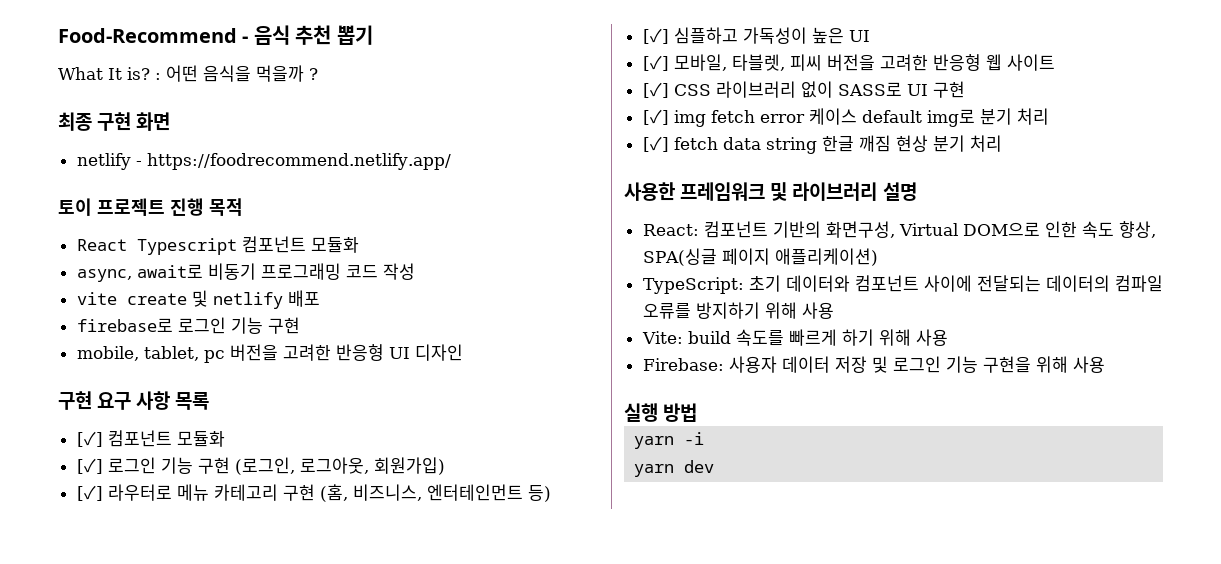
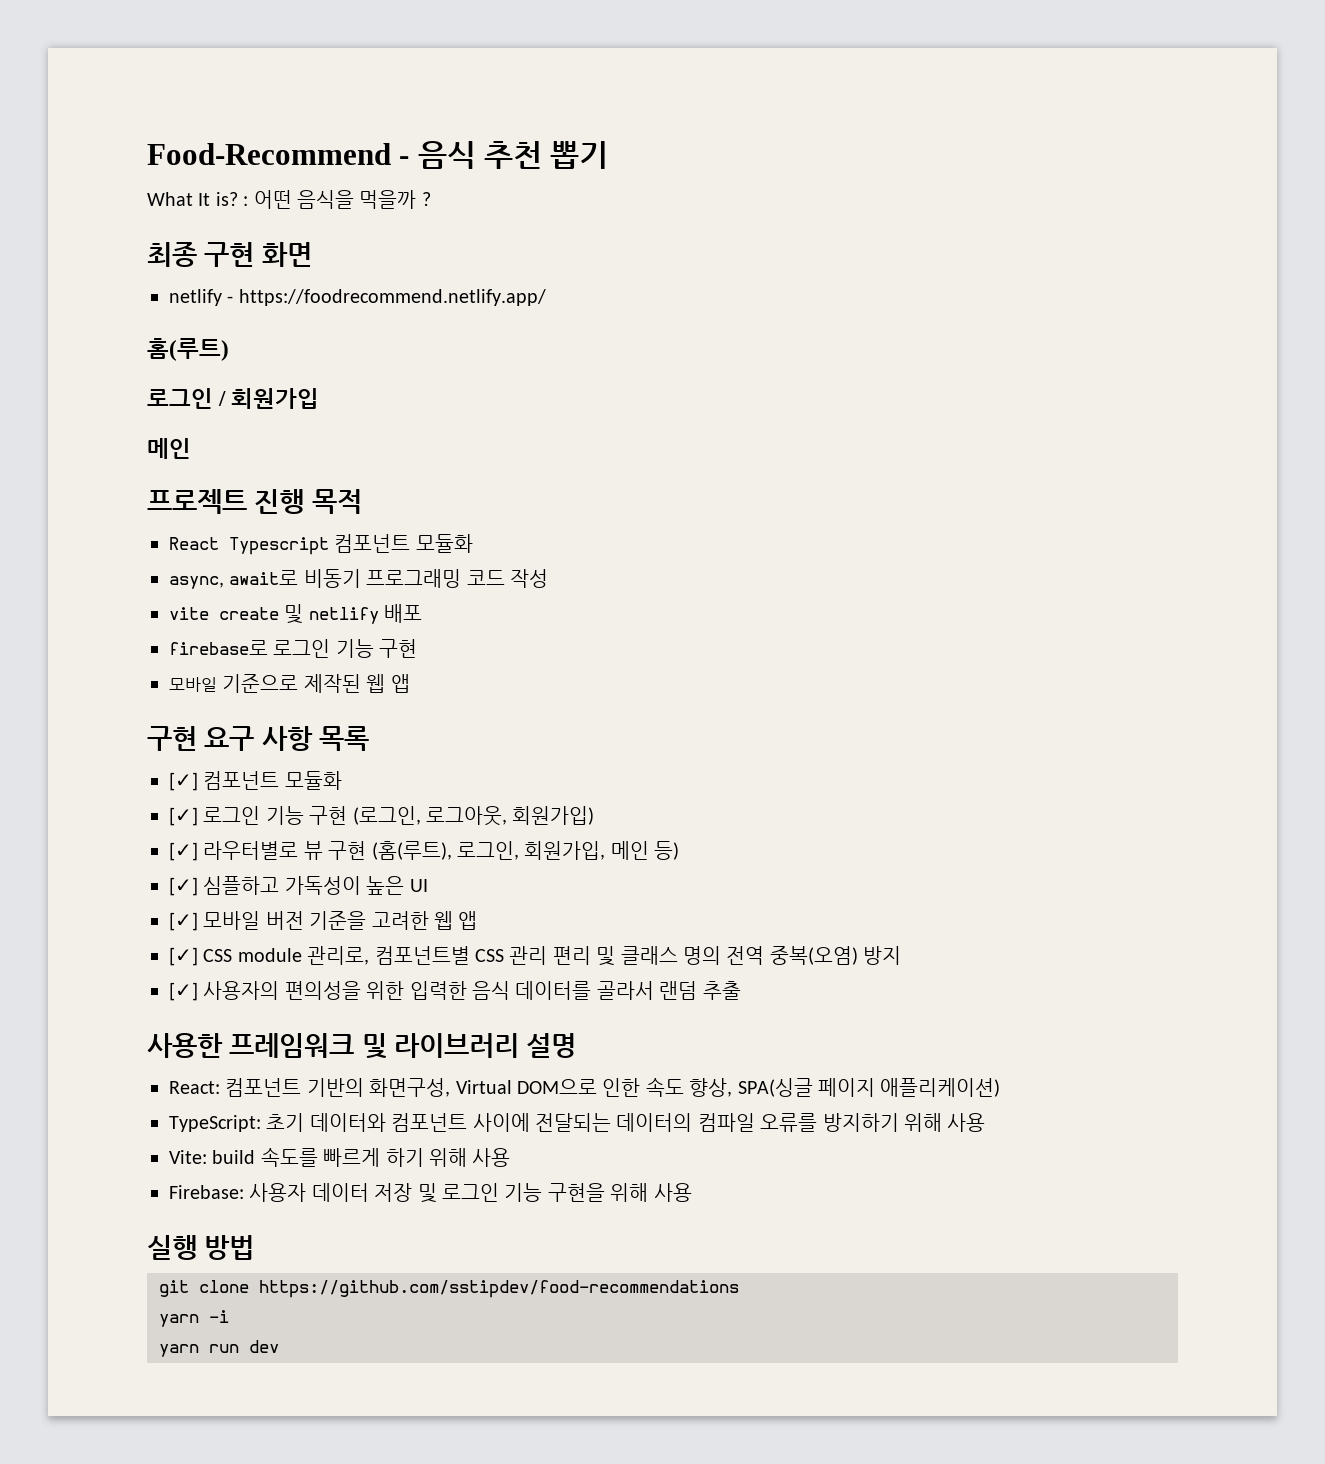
[58,198,92,216] 토이 -> [147,338,229,361] [147,388,320,409] [147,438,191,459] 홈(루트) // 로그인 / 회원가입 // 메인 //
[76,344,463,363] mobile, tablet, pc 버전을 고려한 반응형 UI 디자인 -> [169,674,410,693] 모바일 기준으로 제작된 웹 앱
[107,484,523,502] 라우터로 메뉴 카테고리 구현 (홈, 비즈니스, 엔터테인먼트 -> [203,841,649,860] 라우터별로 뷰 구현 (홈(루트), 로그인, 회원가입, 메인
[673,54,1055,71] [642,81,965,98] [642,108,1049,127] [642,135,1002,154] 모바일, 타블렛, 피씨 버전을 고려한 반응형 웹 사이트 // [✓] CSS 라이브러리 없이 SASS로 UI 구현 // [✓] img fetch error 케이스 default img로 분기 처리 // [✓] fetch data string 한글 깨짐 현상 분기 처리 -> [203,911,478,930] [169,946,902,966] [169,981,741,1001] 모바일 버전 기준을 고려한 웹 앱 // [✓] CSS module 관리로, 컴포넌트별 CSS 관리 편리 및 클래스 명의 전역 중복(오염) 방지 // [✓] 사용자의 편의성을 위한 입력한 음식 데이터를 골라서 랜덤 추출
(698, 412) none -> [159,1280,739,1298] // git clone https://github.com/sstipdev/food-recommendations
(675, 470) none -> [209,1344,239,1353] run

